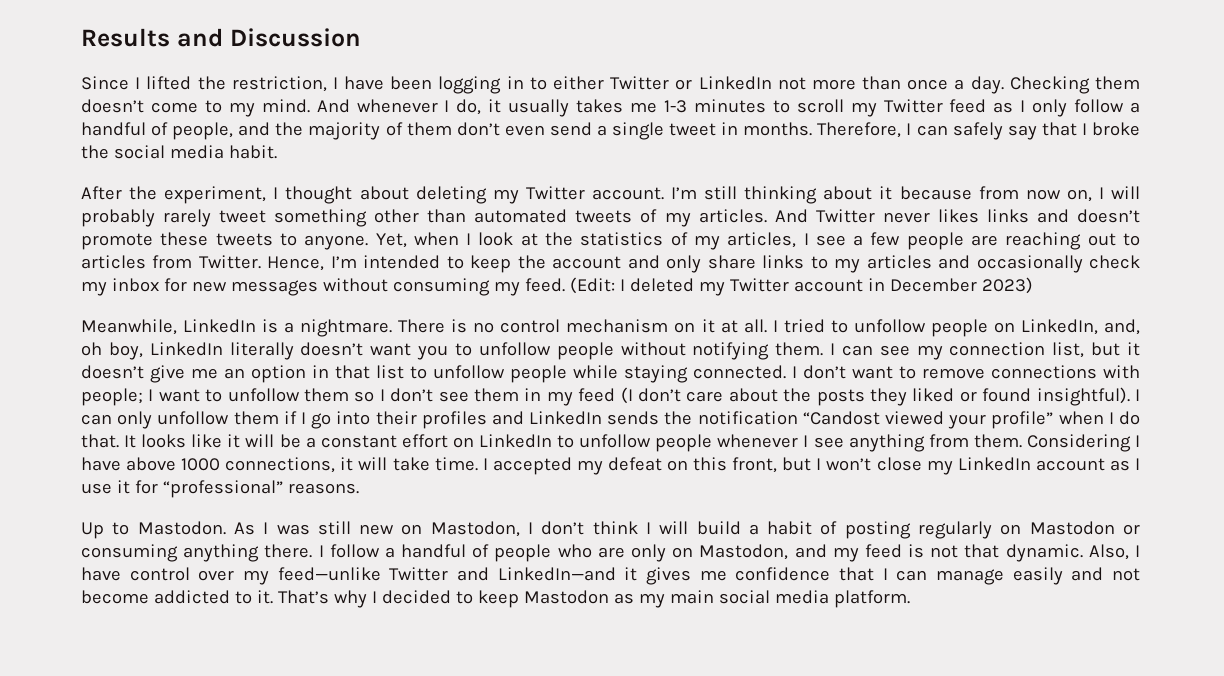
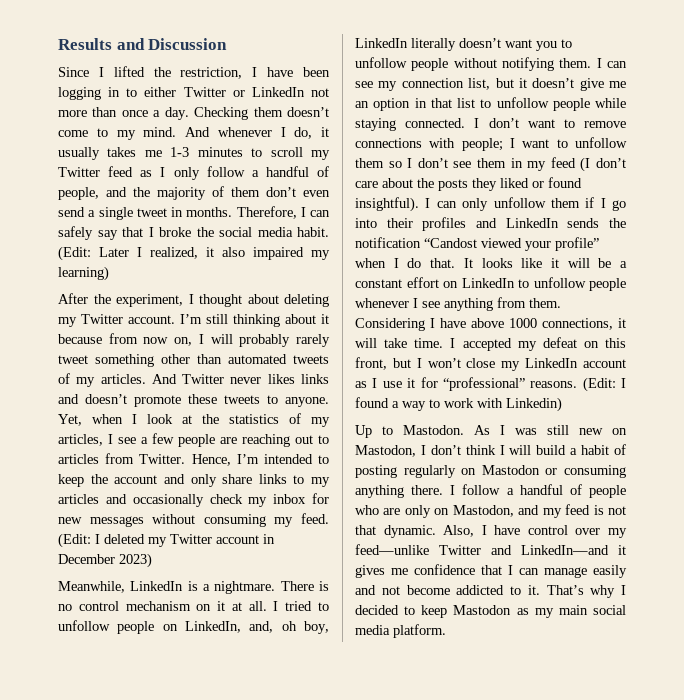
(277, 152) none -> [58,246,330,261] [58,266,109,281] (Edit: Later I realized, it also impaired my learning)
(359, 488) none -> [582,377,626,392] [355,397,562,412] (Edit: I found a way to work with Linkedin)

